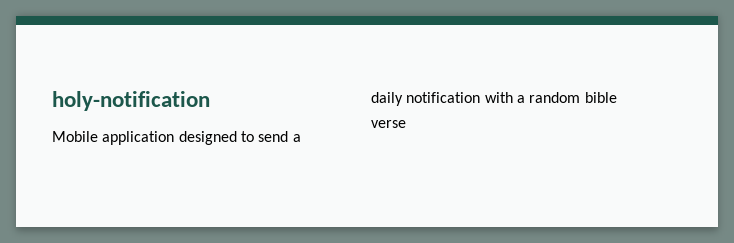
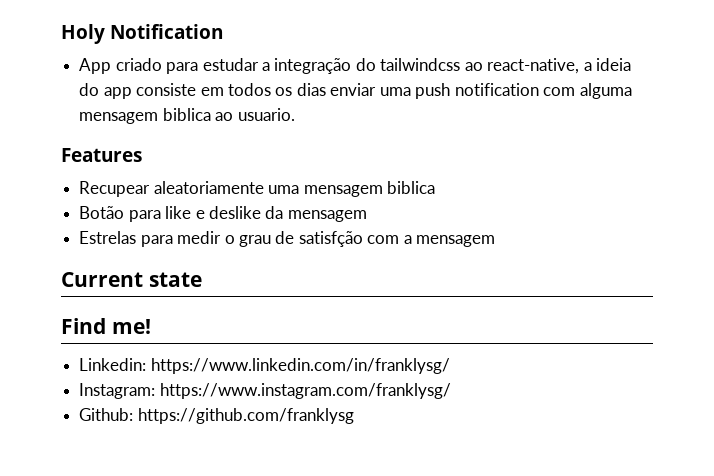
[52,91,210,111] [52,131,301,145] [371,92,617,106] [371,120,406,128] holy-notification // Mobile application designed to send a daily notification with a random bible verse -> [61,24,223,44] [79,58,632,74] [79,83,632,99] [79,108,295,124] [61,148,142,162] [79,181,435,197] [79,206,367,222] [79,231,496,247] [61,272,202,287] [61,318,151,334] [79,358,450,374] [79,383,451,399] [79,408,354,424] Holy Notification // App criado para estudar a integração do tailwindcss ao react-native, a ideia do app consiste em todos os dias enviar uma push notification com alguma mensagem biblica ao usuario. // Features // Recupear aleatoriamente uma mensagem biblica // Botão para like e deslike da mensagem // Estrelas para medir o grau de satisfção com a mensagem // Current state // Find me! // Linkedin: https://www.linkedin.com/in/franklysg/ // Instagram: https://www.instagram.com/franklysg/ // Github: https://github.com/franklysg

